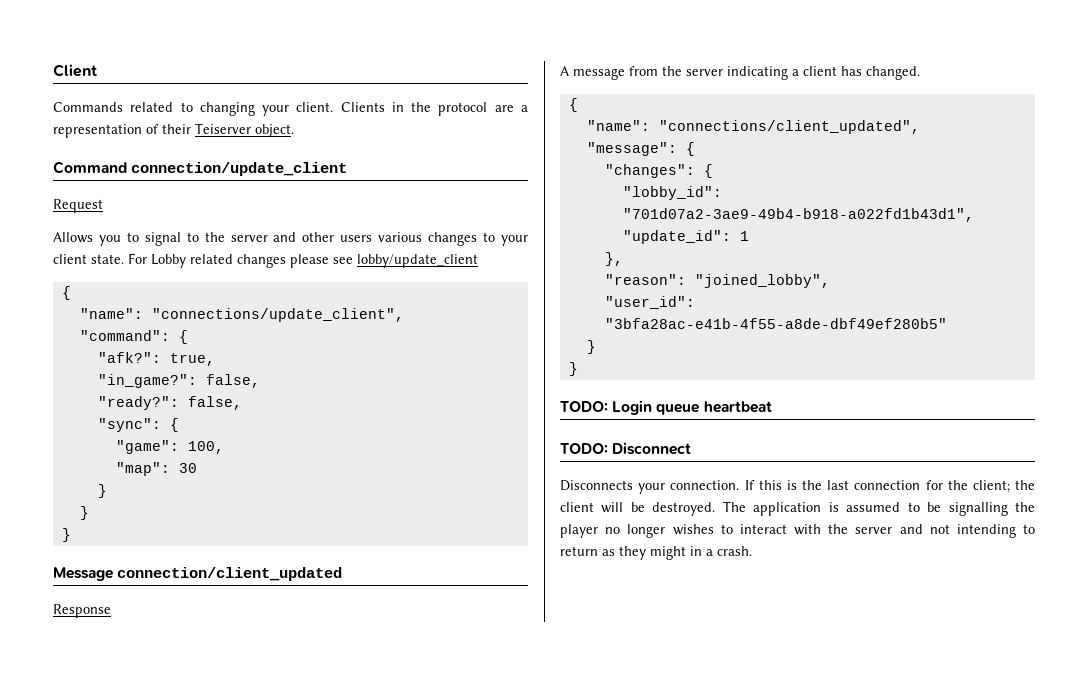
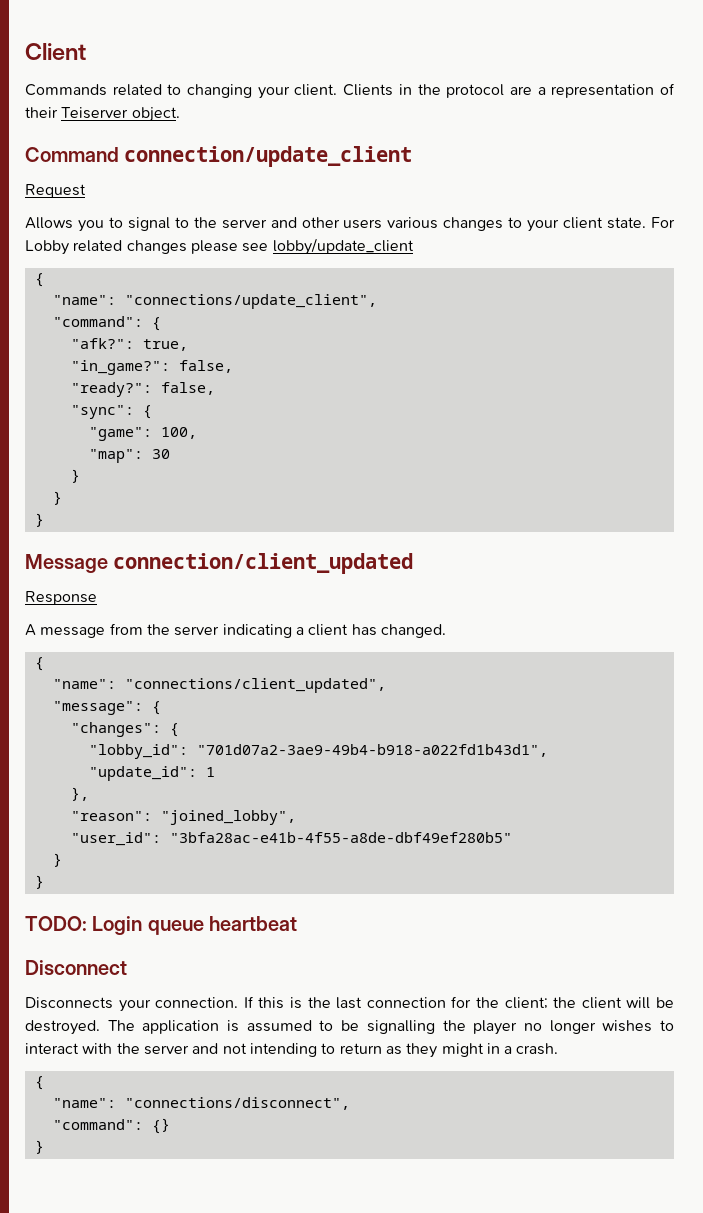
[560,443,608,454] TODO: -> (298, 923) none
(752, 551) none -> [34,1076,44,1090] [52,1097,350,1110] [52,1118,170,1134] [34,1140,44,1154] // { // "name": "connections/disconnect", // "command": {} // }

